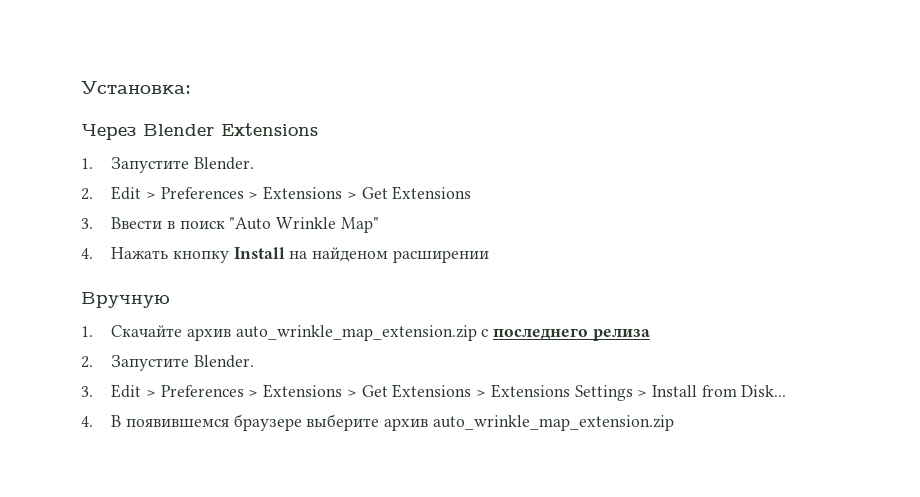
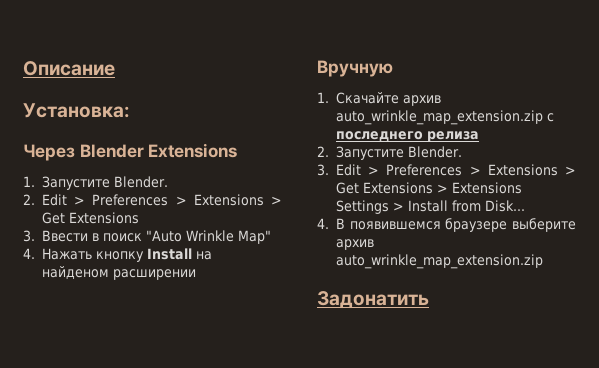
(81, 87) none -> [23,61,115,76] Описание //
(674, 423) none -> [317,291,429,309] // Задонатить

